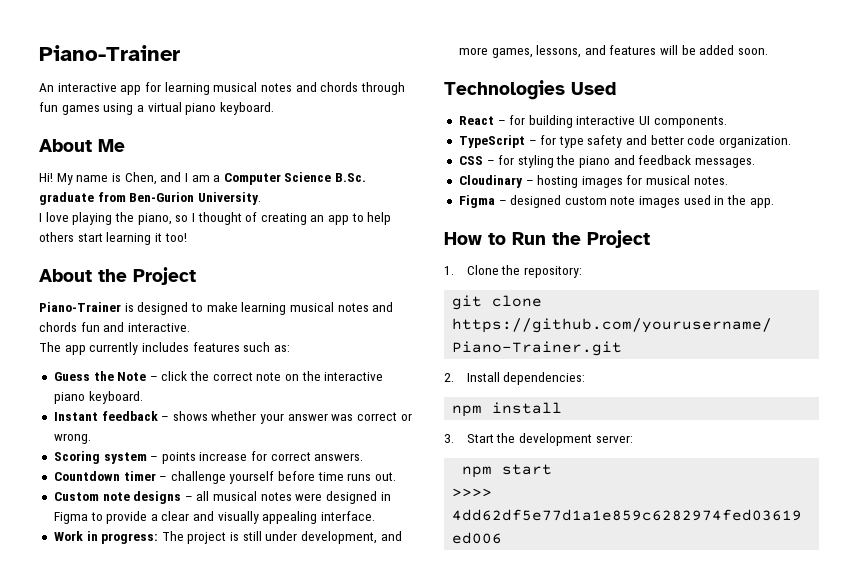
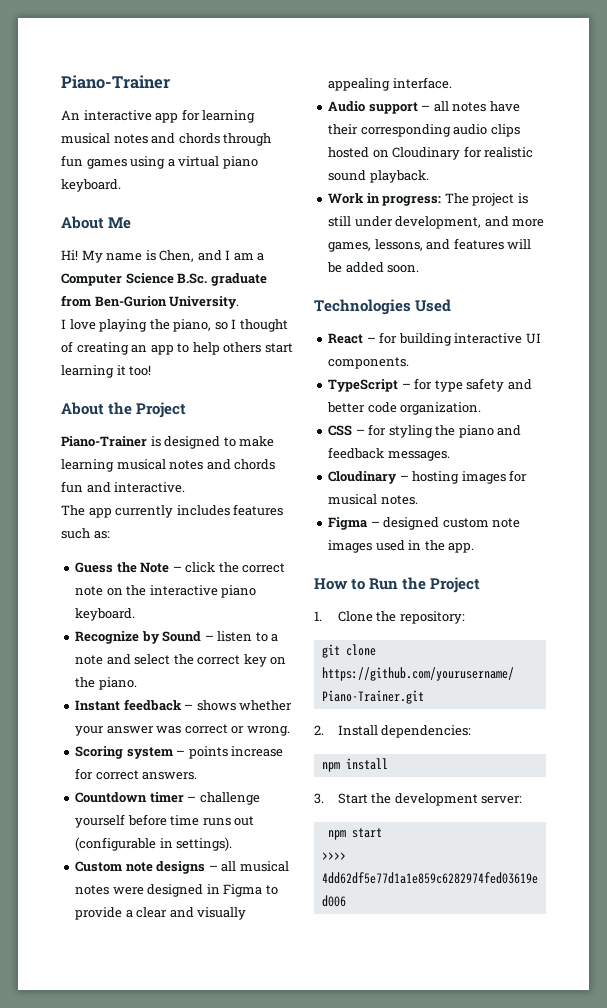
(143, 397) none -> [75,631,279,644] [75,654,287,667] [75,677,137,690] // Recognize by Sound – listen to a note and select the correct key on the piano.
[375,472,397,481] out. -> [234,816,255,826] [75,837,233,851] out (configurable in settings).
(376, 516) none -> [328,101,520,114] [328,124,520,137] [328,146,534,160] [328,170,429,183] // Audio support – all notes have their corresponding audio clips hosted on Cloudinary for realistic sound playback.

